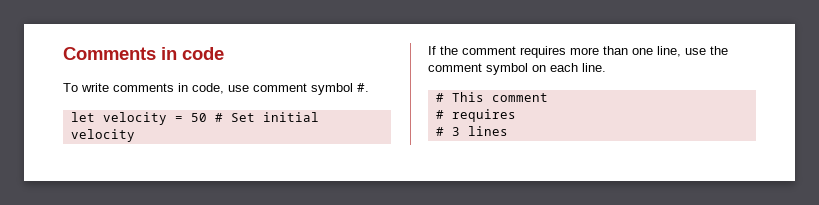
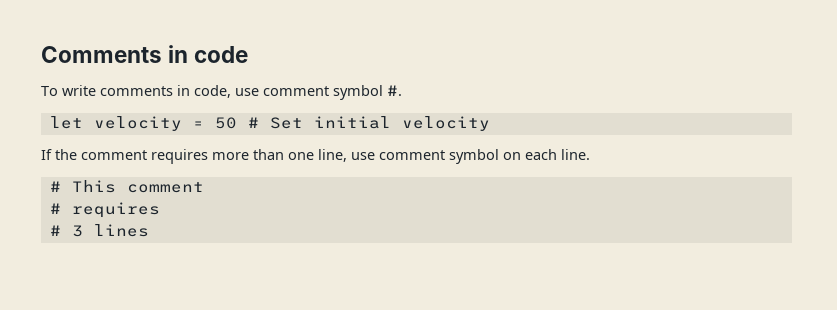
[710,46,728,55] the -> (375, 156) none

